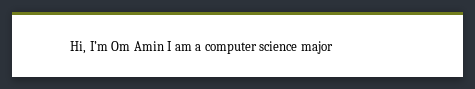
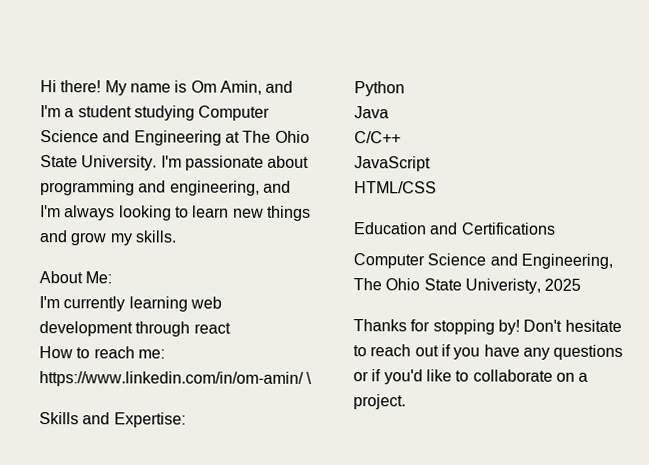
[70,41,333,54] Hi, I’m Om Amin I am a computer science major -> [40,80,294,96] [40,105,271,121] [40,130,310,146] [40,155,310,171] [40,180,291,196] [40,205,311,221] [39,230,177,246] [39,271,113,284] [39,296,222,312] [39,321,231,337] [39,346,165,359] [39,371,313,387] [39,412,186,428] [354,81,405,97] [354,106,389,119] [354,131,401,144] [354,156,431,172] [354,181,437,194] [353,222,556,235] [353,253,613,269] [353,278,582,294] [353,319,622,335] [353,344,624,360] [353,369,589,385] [353,394,406,410] Hi there! My name is Om Amin, and I'm a student studying Computer Science and Engineering at The Ohio State University. I'm passionate about programming and engineering, and I'm always looking to learn new things and grow my skills. // About Me: // I'm currently learning web development through react // How to reach me: https://www.linkedin.com/in/om-amin/ \ // Skills and Expertise: // Python // Java // C/C++ // JavaScript // HTML/CSS // Education and Certifications // Computer Science and Engineering, The Ohio State Univeristy, 2025 // Thanks for stopping by! Don't hesitate to reach out if you have any questions or if you'd like to collaborate on a project.

